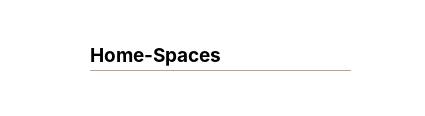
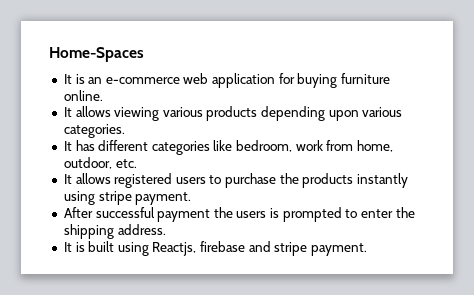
(221, 57) none -> [63,73,391,88] [63,90,103,101] [63,106,403,121] [63,124,125,138] [63,140,394,155] [63,157,137,169] [63,173,409,188] [63,191,192,205] [63,207,415,222] [63,224,166,239] [63,241,368,256] // It is an e-commerce web application for buying furniture online. // It allows viewing various products depending upon various categories. // It has different categories like bedroom, work from home, outdoor, etc. // It allows registered users to purchase the products instantly using stripe payment. // After successful payment the users is prompted to enter the shipping address. // It is built using Reactjs, firebase and stripe payment.

